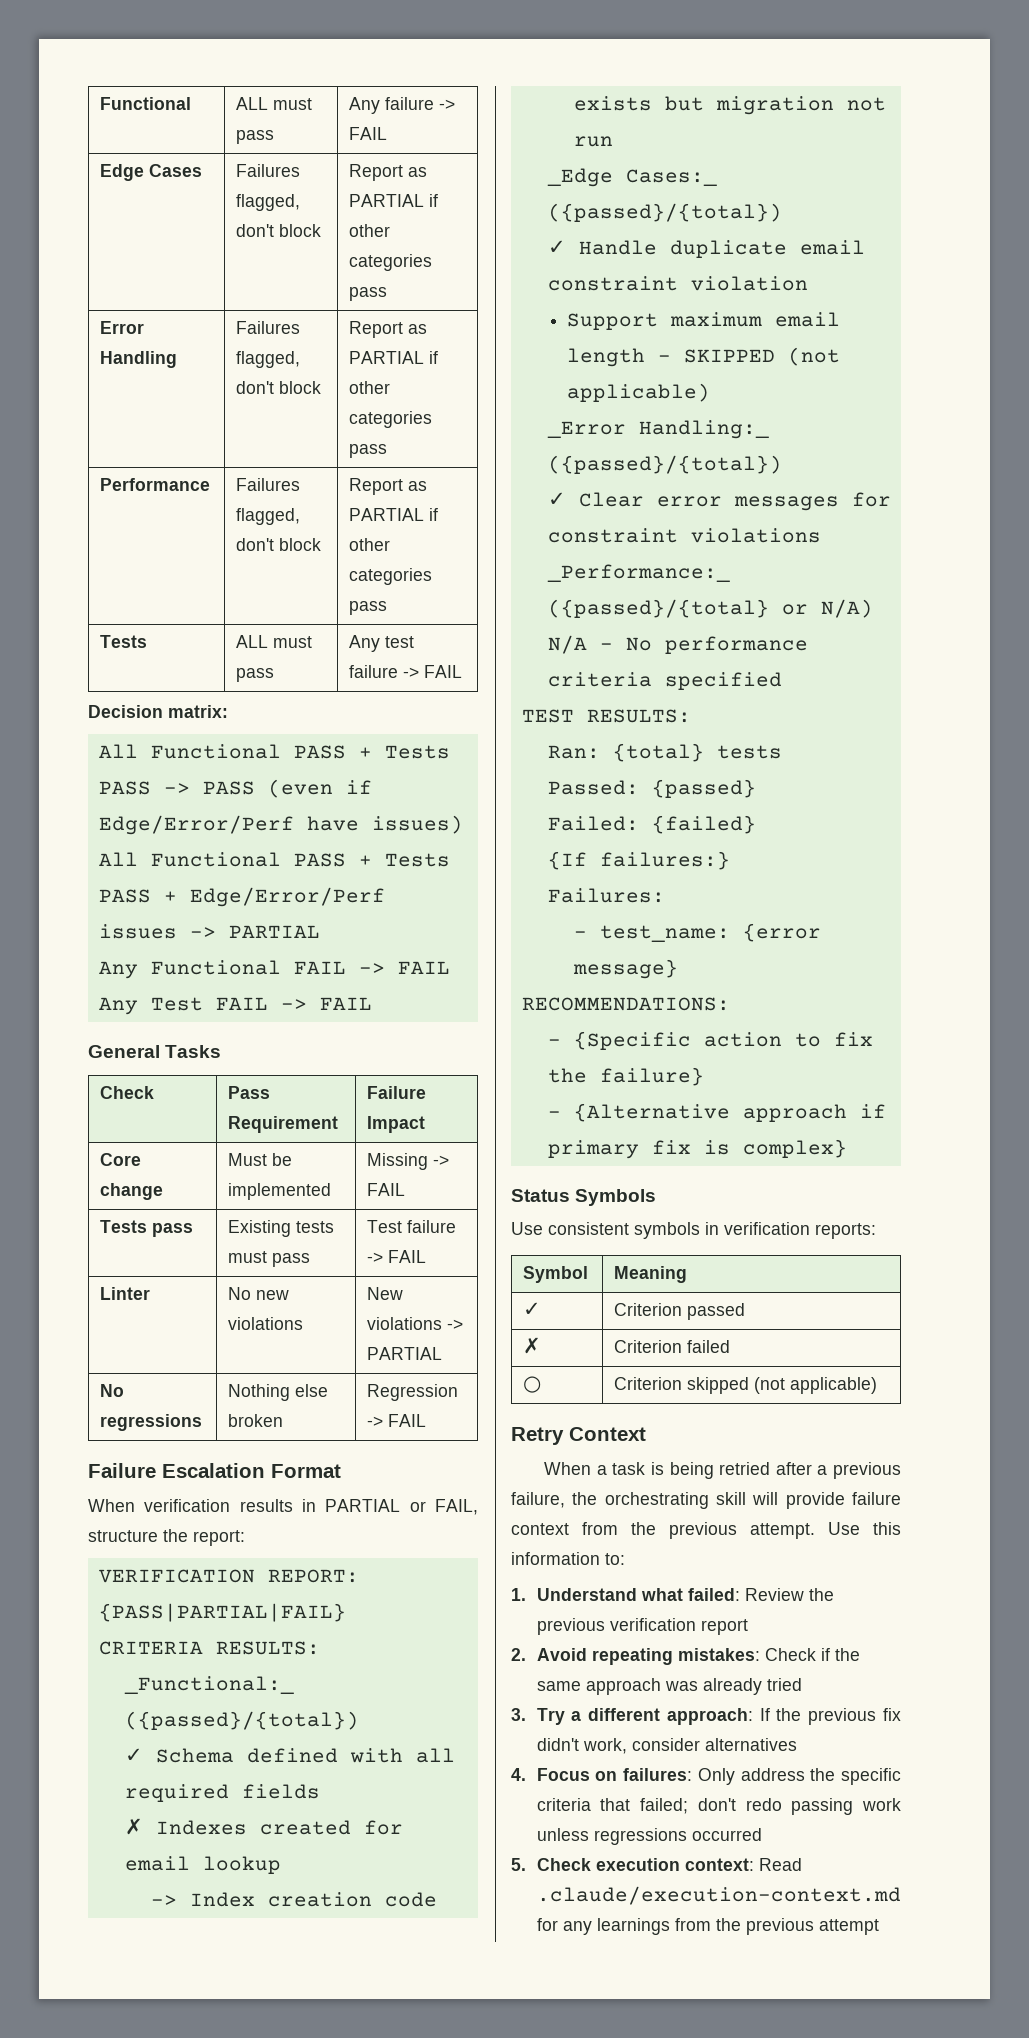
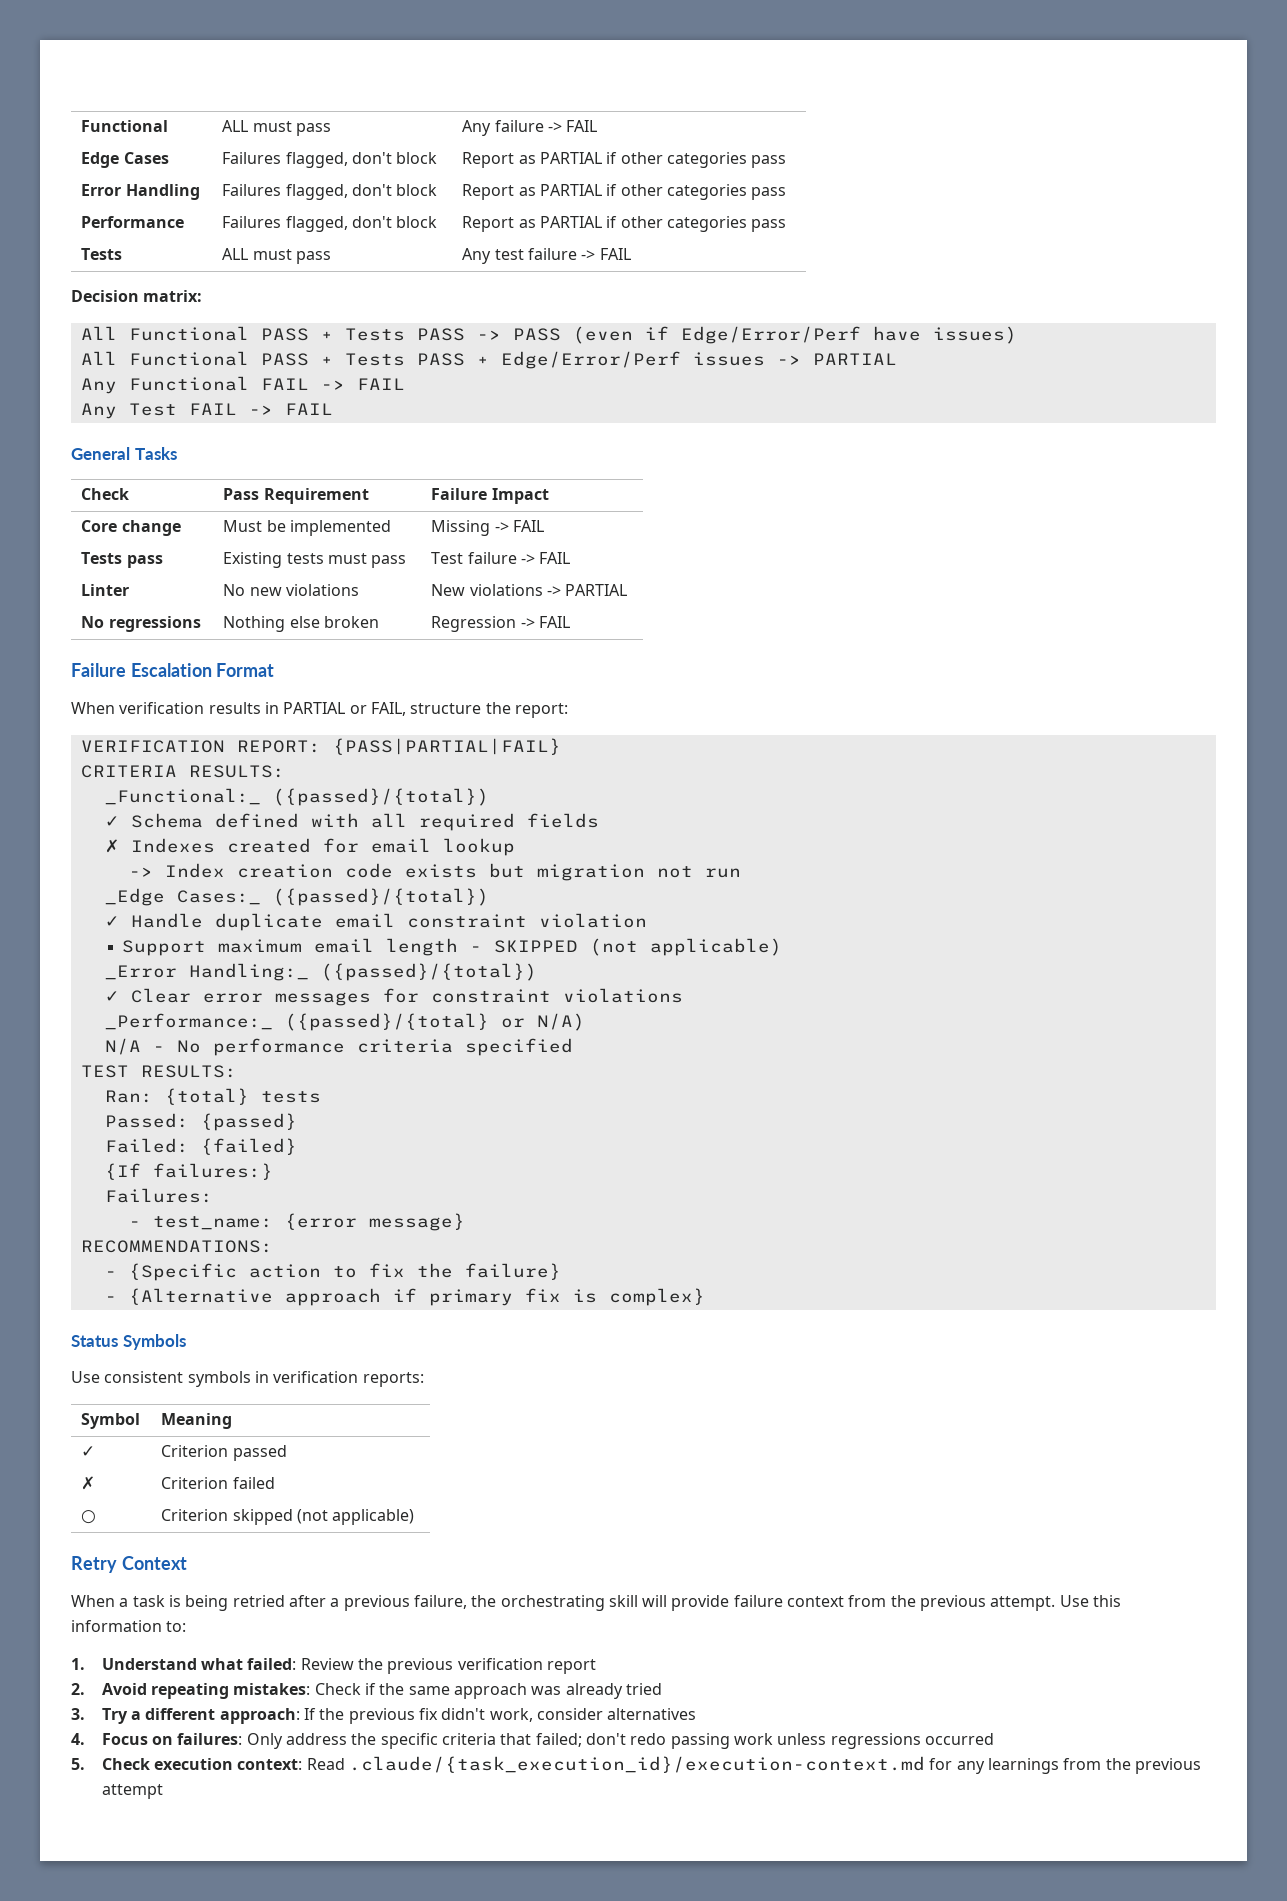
[536,1886,901,1905] .claude/execution-context.md -> [349,1756,926,1773] .claude/{task_execution_id}/execution-context.md

